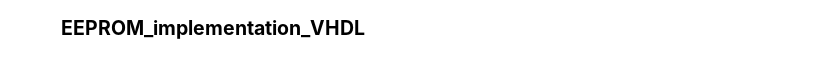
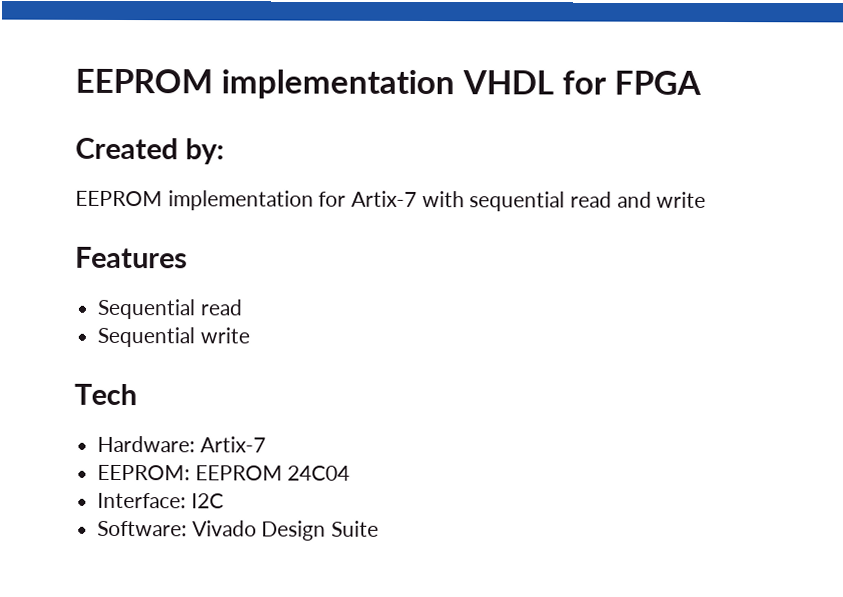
[61,20,365,39] EEPROM_implementation_VHDL -> [75,68,702,100] [75,137,224,165] [75,190,707,212] [75,246,188,269] [97,298,242,320] [97,326,250,348] [74,383,137,406] [97,435,266,453] [97,464,351,481] [97,492,224,509] [97,520,380,541] EEPROM implementation VHDL for FPGA // Created by: // EEPROM implementation for Artix-7 with sequential read and write // Features // Sequential read // Sequential write // Tech // Hardware: Artix-7 // EEPROM: EEPROM 24C04 // Interface: I2C // Software: Vivado Design Suite

